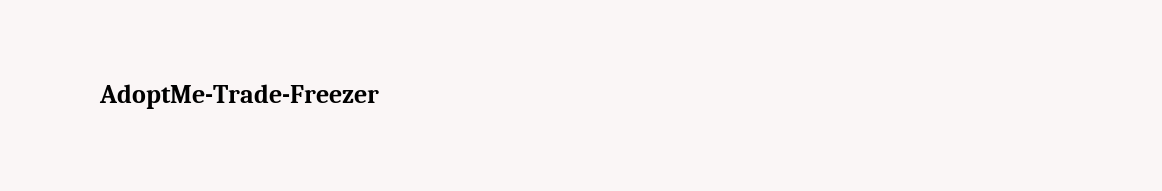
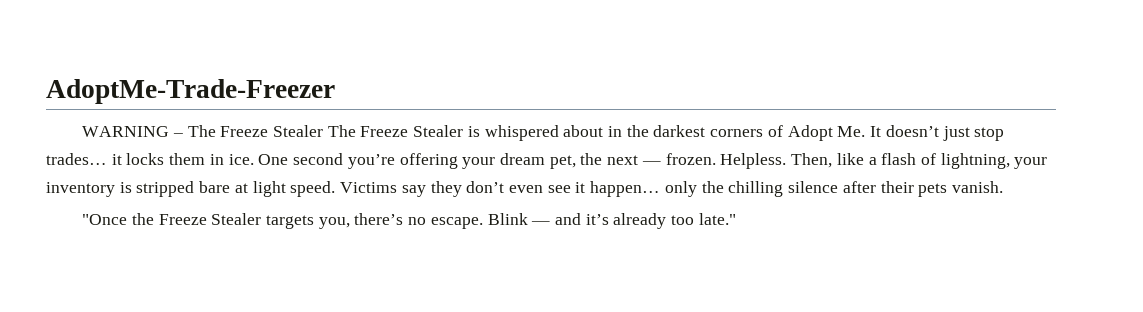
(379, 96) none -> [82,125,1005,141] [46,153,1048,169] [46,181,1003,197] [82,213,736,229] // WARNING – The Freeze Stealer The Freeze Stealer is whispered about in the darkest corners of Adopt Me. It doesn’t just stop trades… it locks them in ice. One second you’re offering your dream pet, the next — frozen. Helpless. Then, like a flash of lightning, your inventory is stripped bare at light speed. Victims say they don’t even see it happen… only the chilling silence after their pets vanish. // "Once the Freeze Stealer targets you, there’s no escape. Blink — and it’s already too late."

